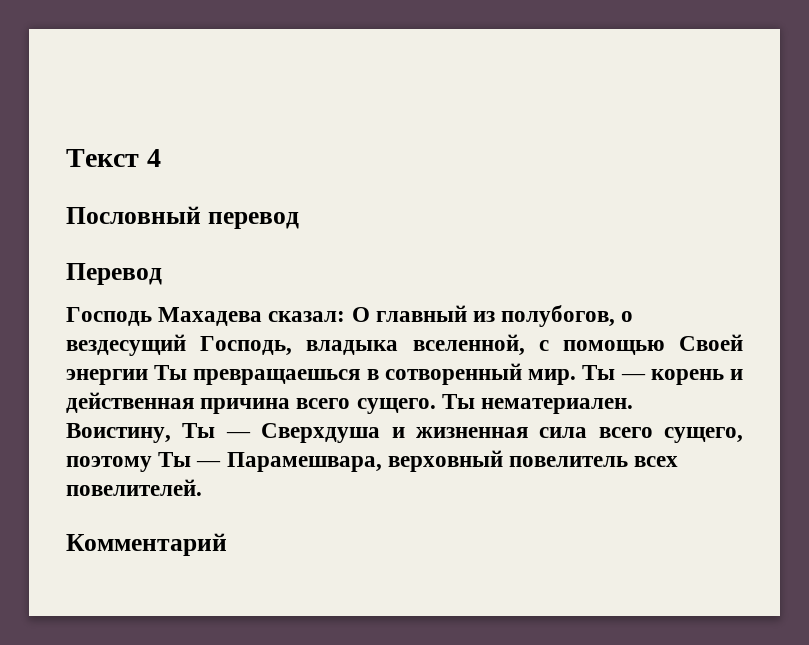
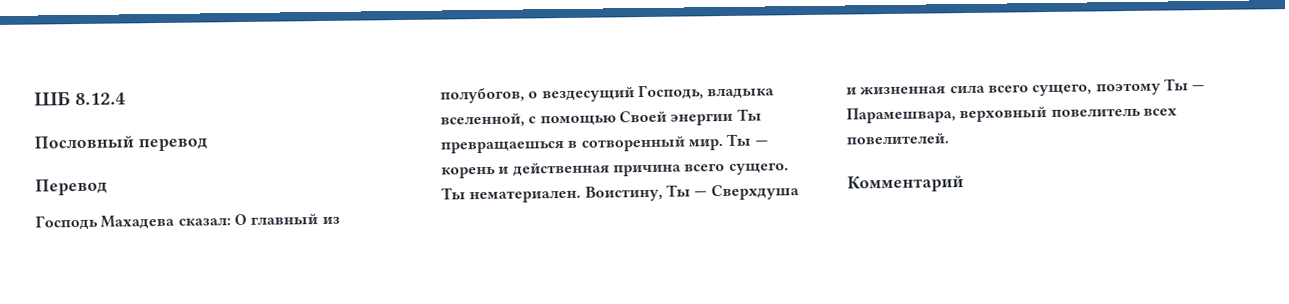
[66,149,161,167] Текст 4 -> [34,91,127,106] ШБ 8.12.4

